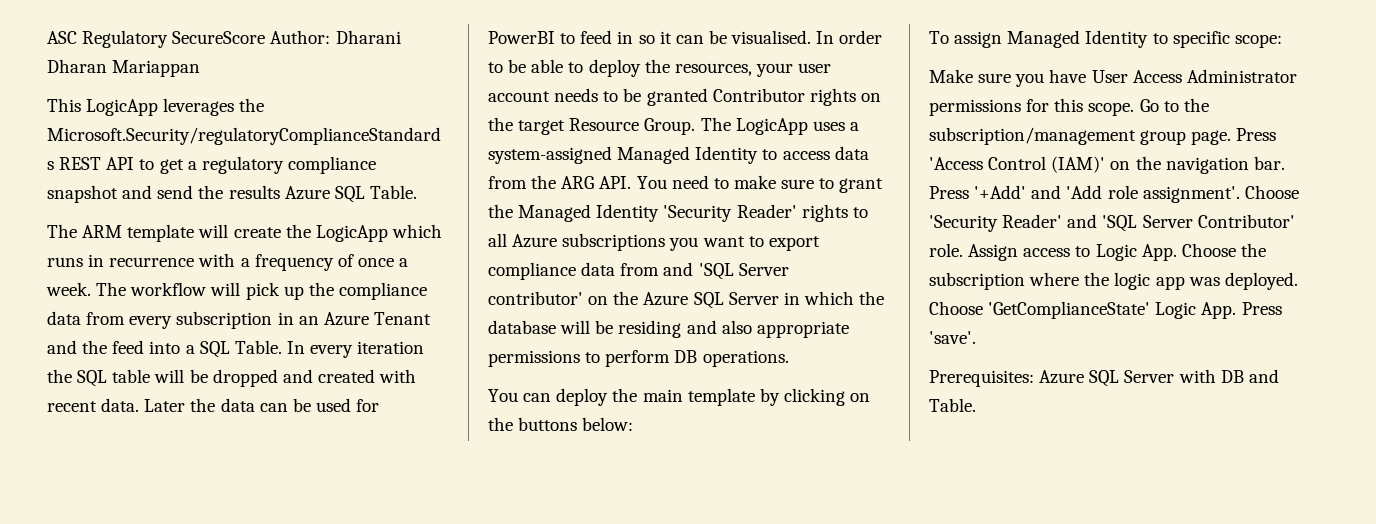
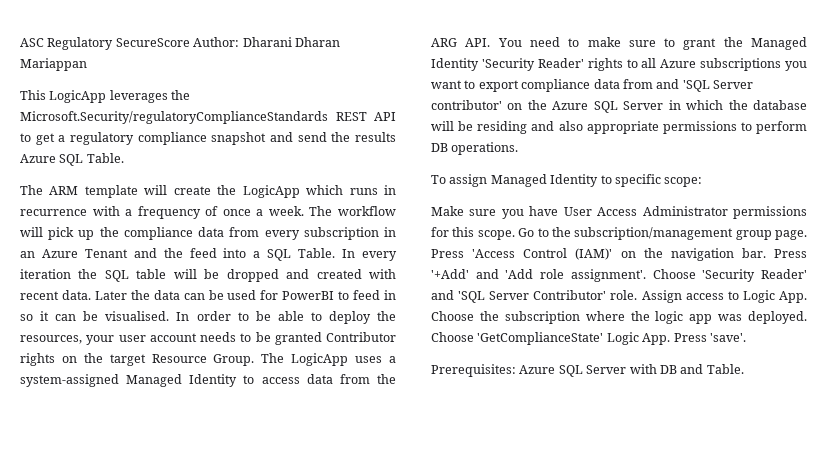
[488,388,871,406] [488,417,634,431] // You can deploy the main template by clicking on the buttons below: -> (519, 148) none

